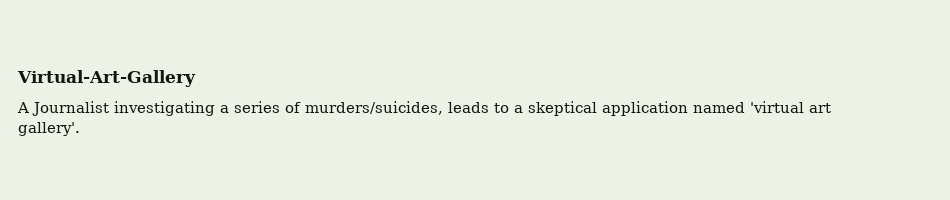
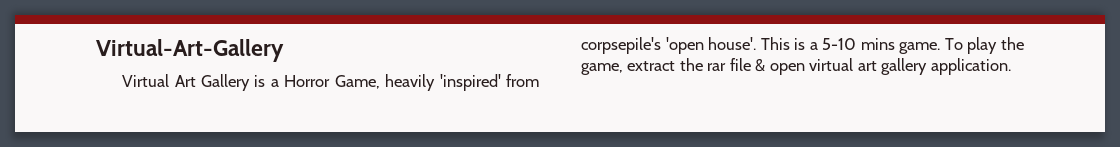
[17,101,831,116] [18,122,80,136] A Journalist investigating a series of murders/suicides, leads to a skeptical application named 'virtual art gallery'. -> [122,74,540,91] [581,37,1024,54] [581,58,1011,75] Virtual Art Gallery is a Horror Game, heavily 'inspired' from corpsepile's 'open house'. This is a 5-10 mins game. To play the game, extract the rar file & open virtual art gallery application.

